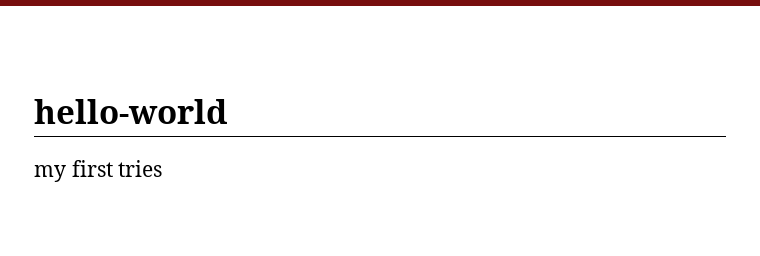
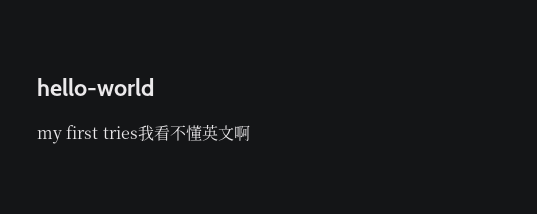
(163, 168) none -> [137,124,250,141] 我看不懂英文啊

